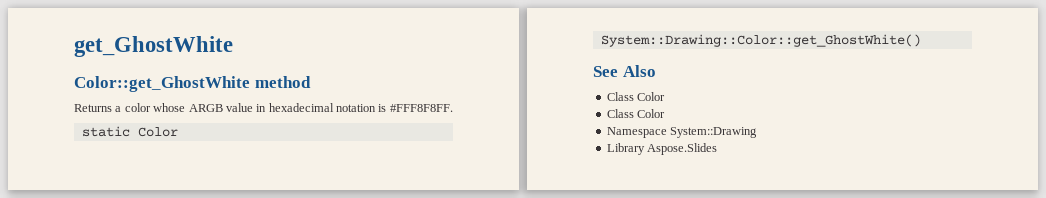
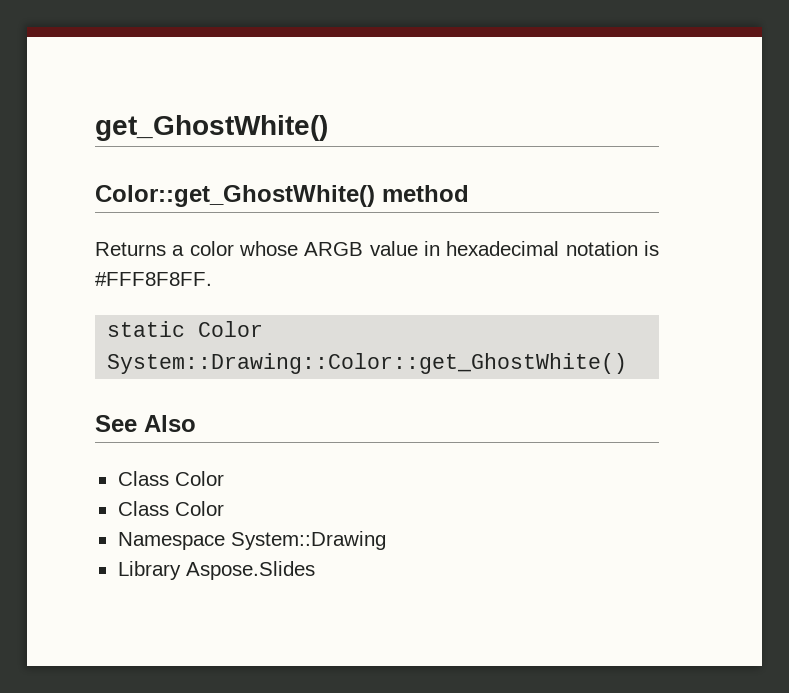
[74,36,233,57] [74,76,250,92] get_GhostWhite // Color::get_GhostWhite -> [95,115,328,141] [95,185,375,207] get_GhostWhite() // Color::get_GhostWhite()

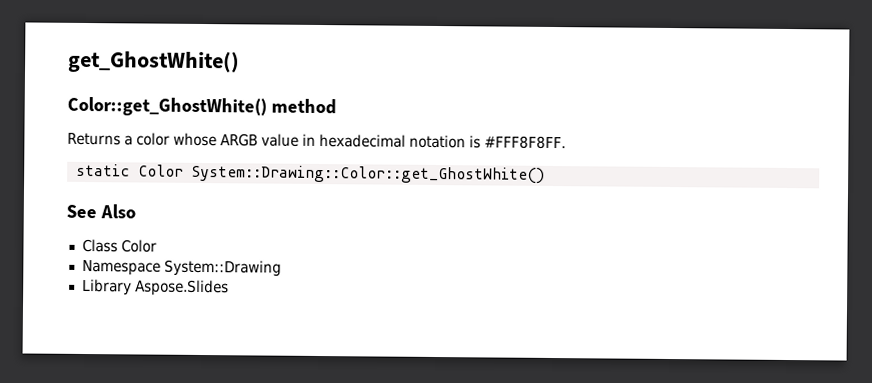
[117,501,224,516] // Class Color -> (157, 246) none

